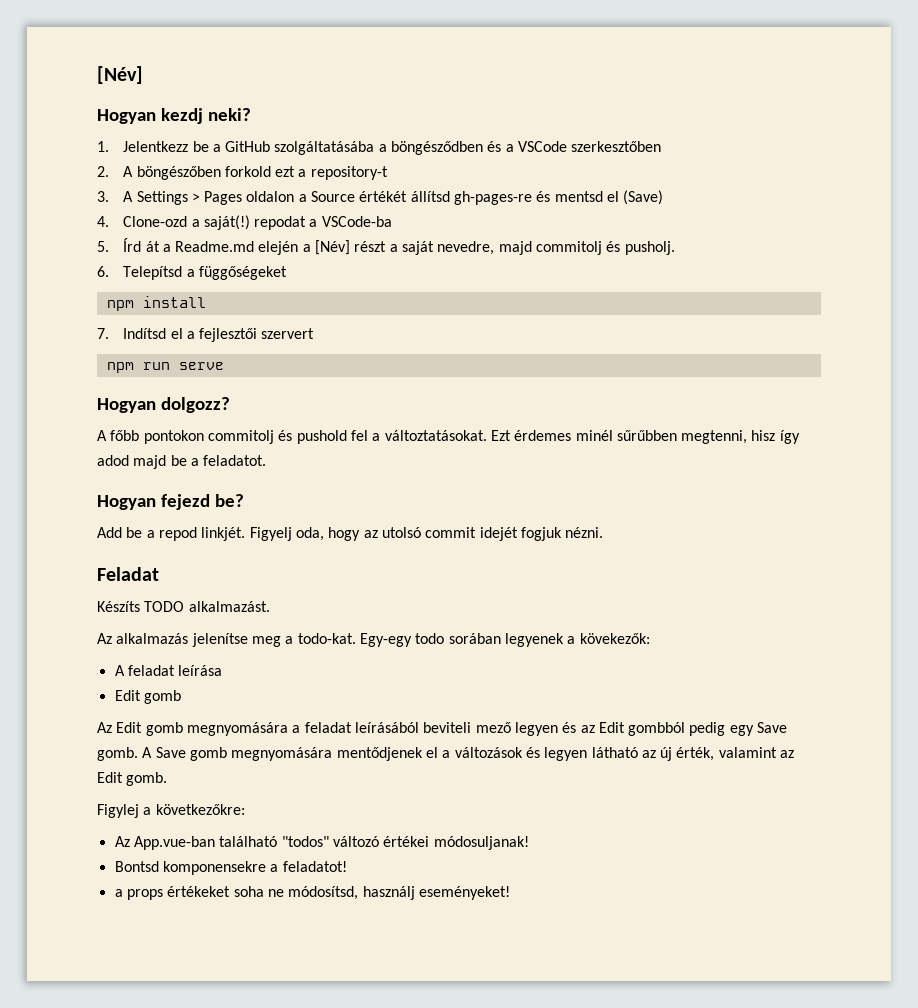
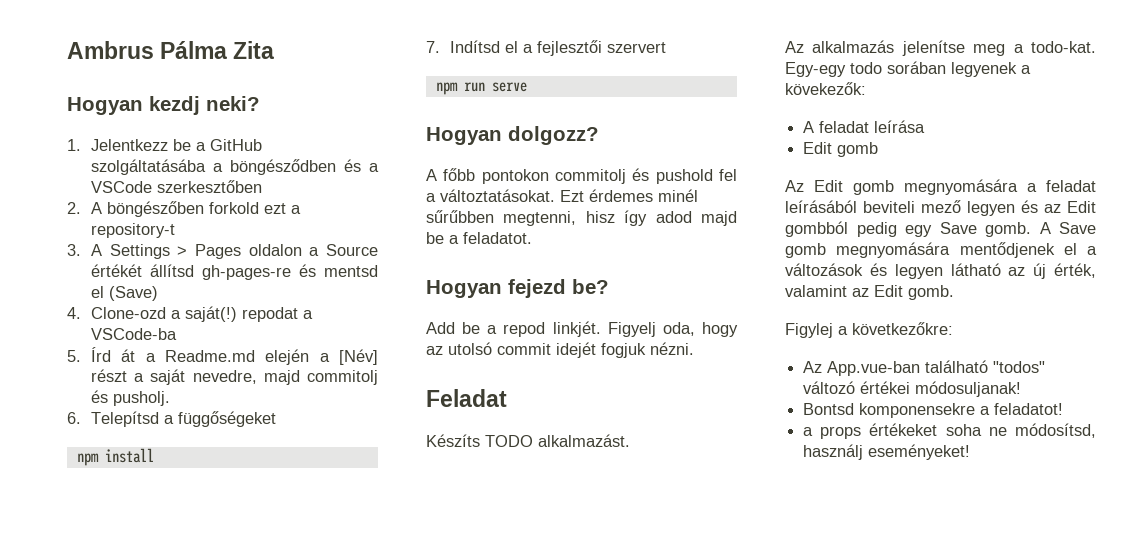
[97,66,143,84] [Név] -> [67,41,275,59] Ambrus Pálma Zita

